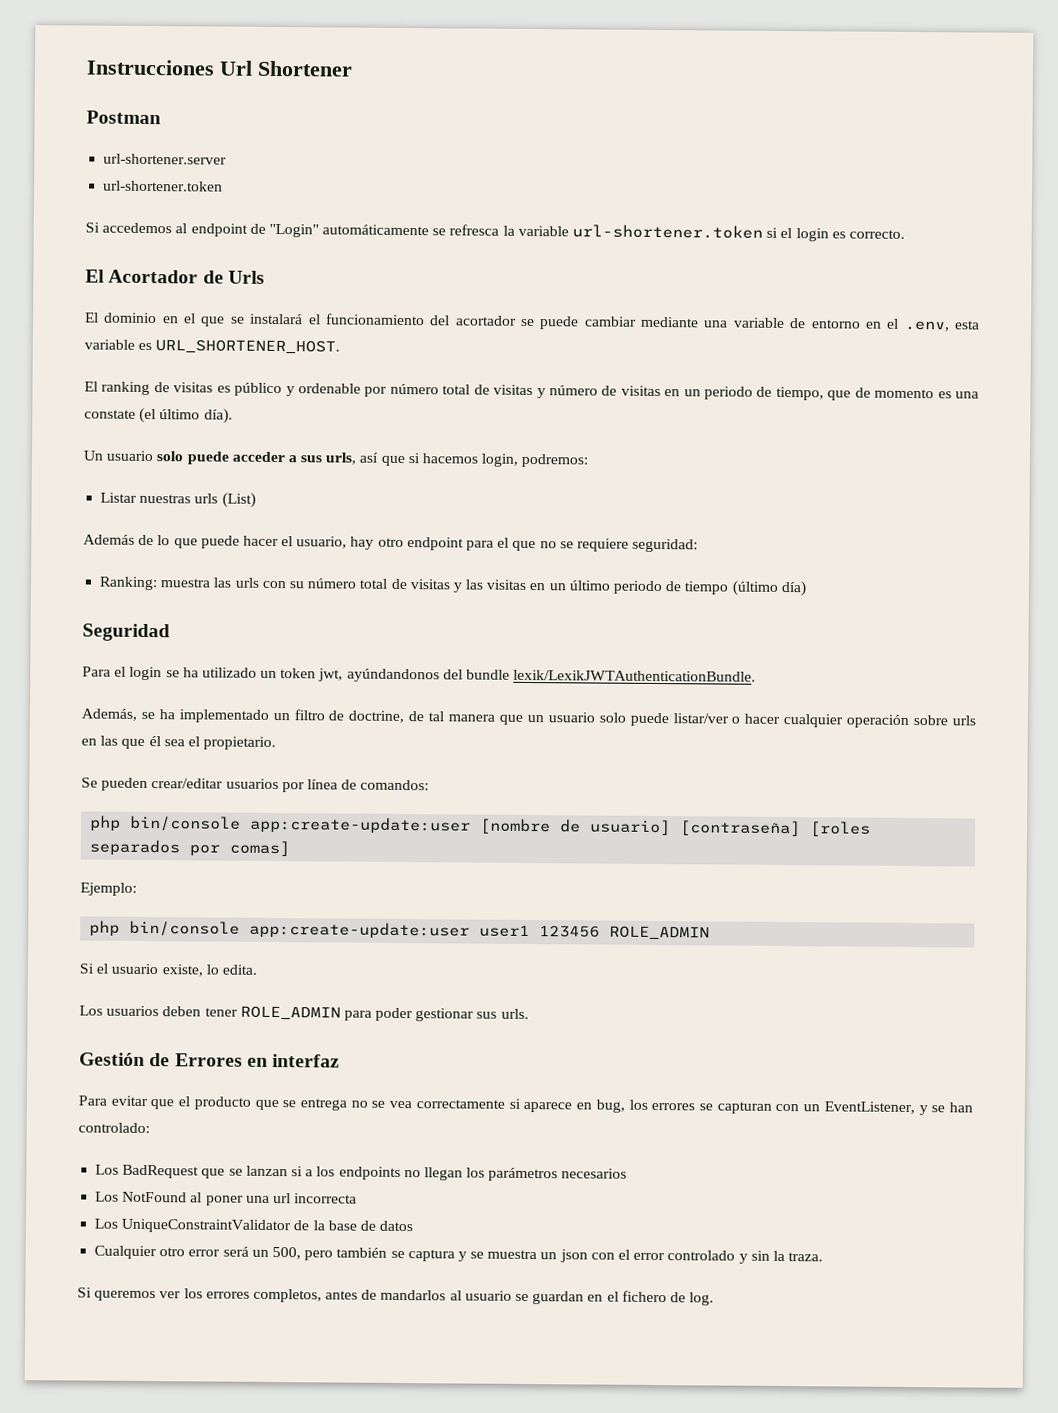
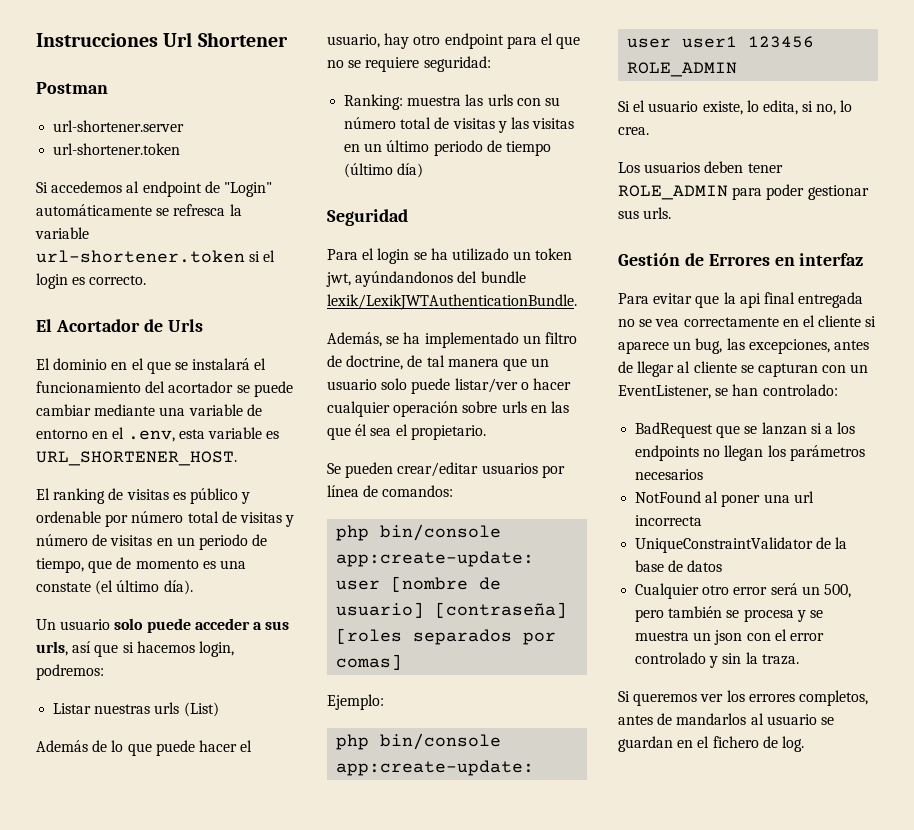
[221,964,257,975] edita. -> [762,100,853,115] [618,127,649,135] edita, si no, lo crea.
[178,1096,696,1113] el producto que se entrega no se vea correctamente si aparece en bug, los errores -> [723,292,864,308] [618,315,877,327] [618,338,869,354] [618,361,737,377] la api final entregada no se vea correctamente en el cliente si aparece un bug, las excepciones, antes de llegar al cliente
[918,1105,928,1116] y -> (711, 392) none
[95,1164,120,1175] Los -> (838, 390) none
[95,1191,120,1202] Los -> (704, 474) none
[94,1218,119,1229] Los -> (703, 520) none
[407,1249,455,1262] captura -> [743,609,794,622] procesa

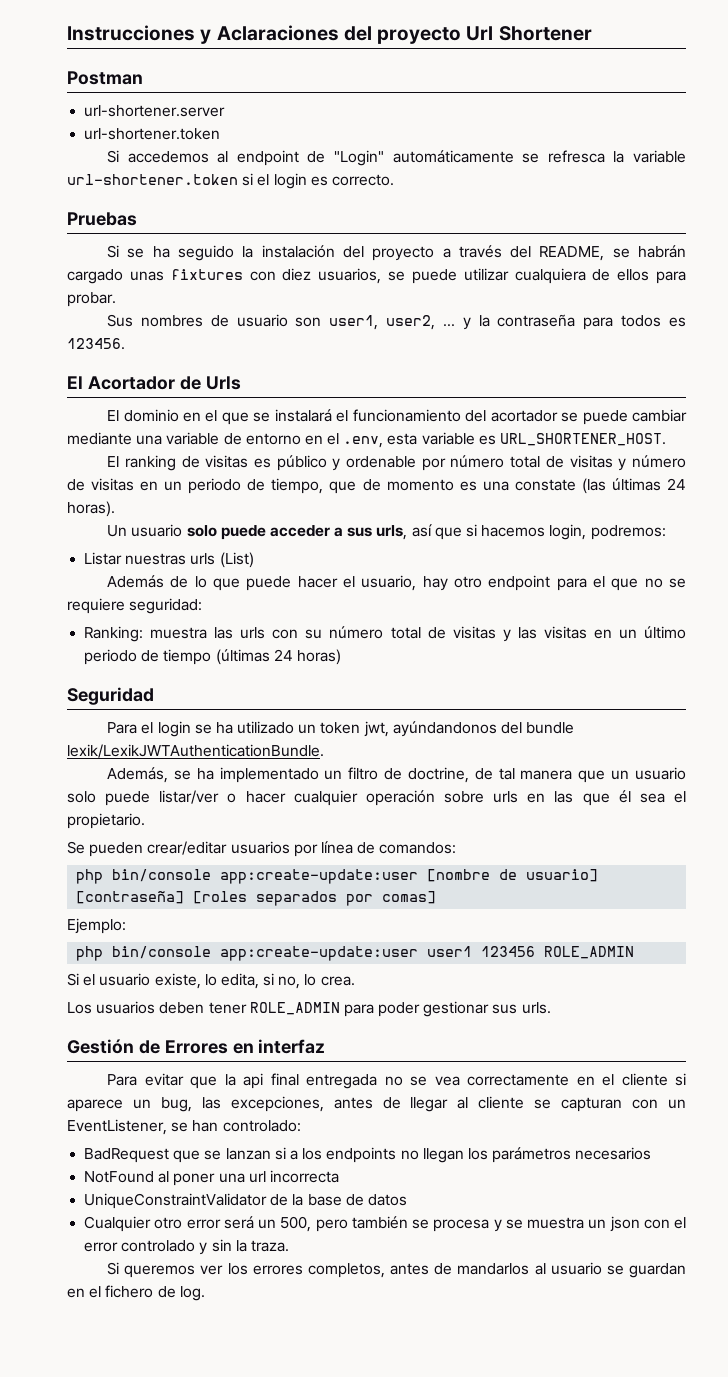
(158, 40) none -> [200,25,462,44] y Aclaraciones del proyecto
(147, 280) none -> [67,212,137,226] [107,245,686,261] [67,268,687,284] [67,292,116,307] [107,314,687,330] [67,338,125,350] // Pruebas // Si se ha seguido la instalación del proyecto a través del README, se habrán cargado unas fixtures con diez usuarios, se puede utilizar cualquiera de ellos para probar. // Sus nombres de usuario son user1, user2, ... y la contraseña para todos es 123456.
[95,580,193,595] (el último día). -> [581,478,686,494] [67,501,115,517] (las últimas 24 horas).
[344,163,424,178] (último día) -> [215,649,341,665] (últimas 24 horas)

